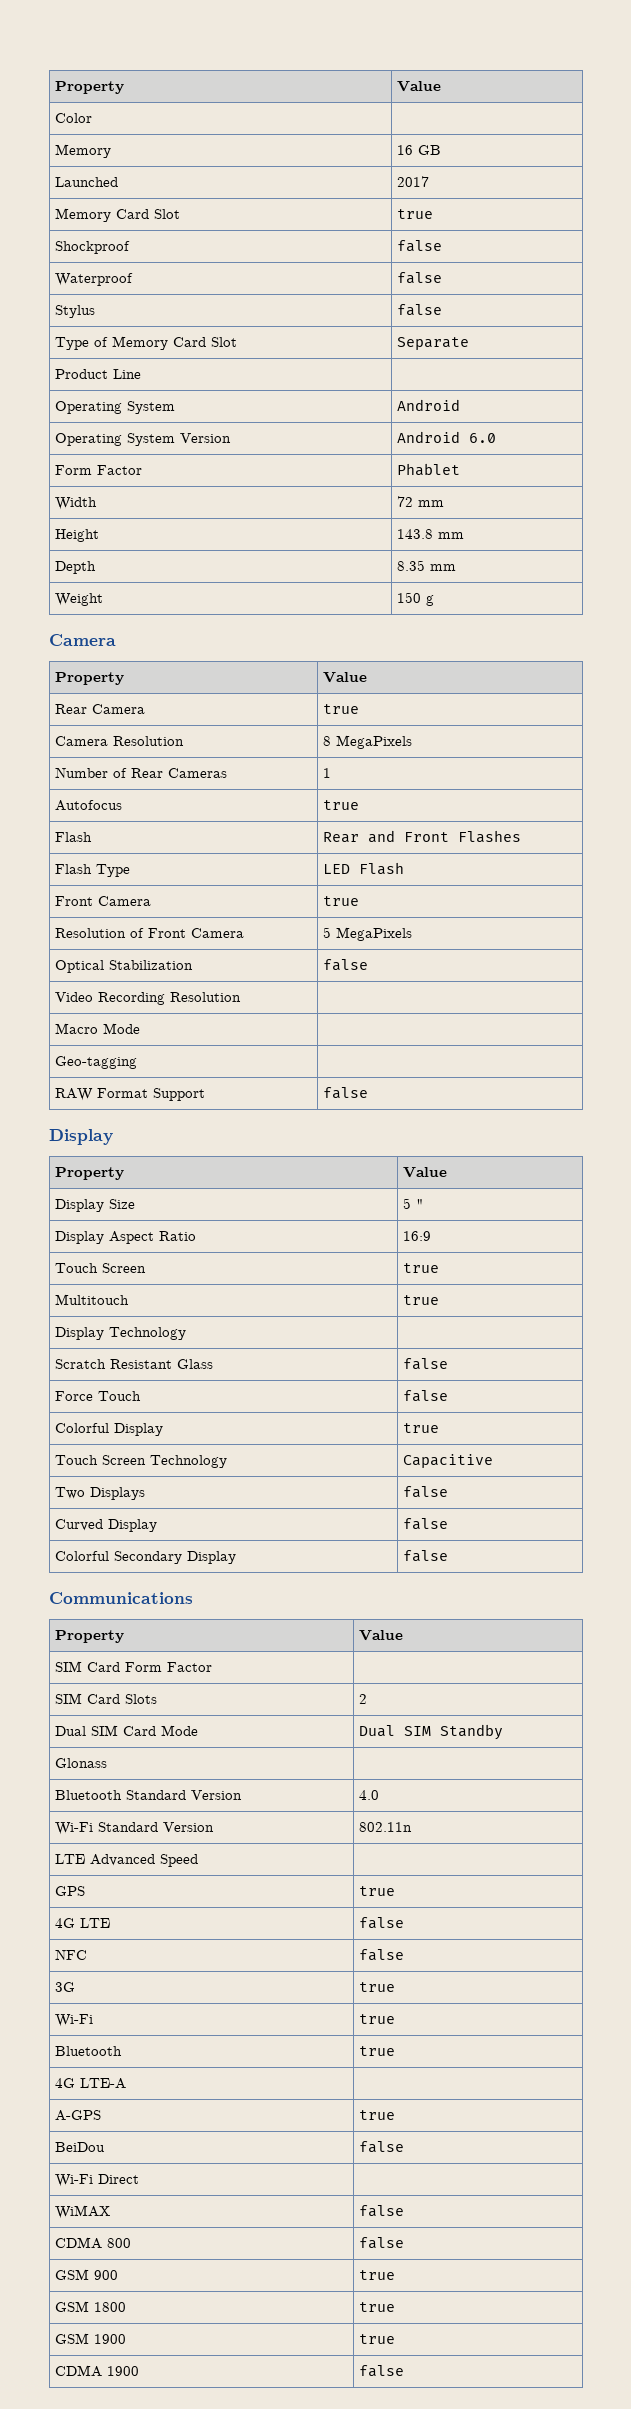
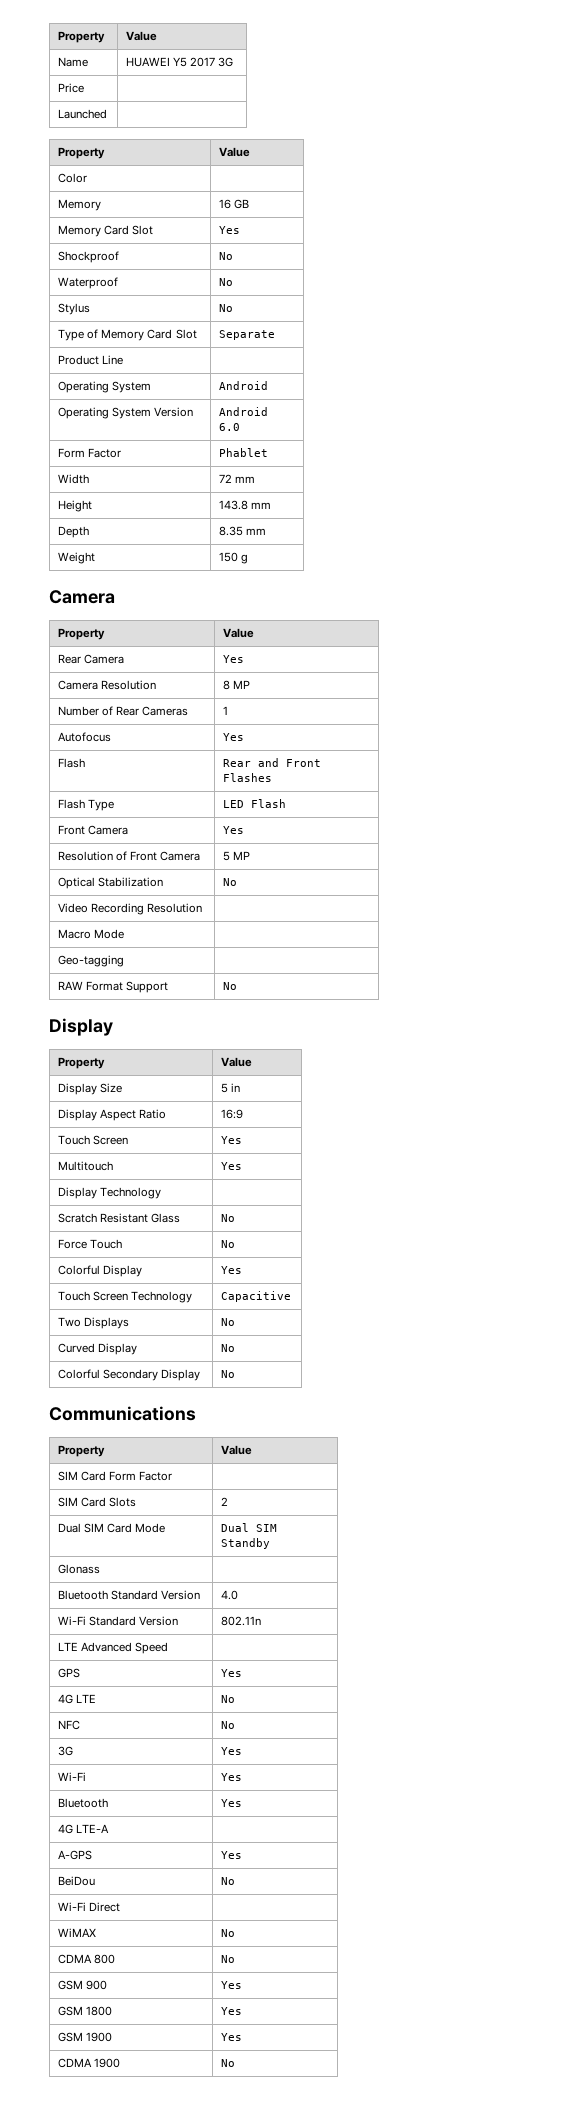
[55,81,125,94] [397,81,442,92] Property | Value -> [58,31,106,43] [126,31,158,41] [58,57,89,67] [126,57,234,67] [58,83,85,93] [58,109,108,119] [58,147,106,159] [219,147,251,157] Property | Value // Name | HUAWEI Y5 2017 3G // Price | // Launched | // Property | Value
[55,177,119,187] [397,176,430,187] [55,208,181,222] [397,209,434,219] // Launched | 2017 // Memory Card Slot | true -> [58,225,154,237] [219,226,241,234] // Memory Card Slot | Yes
[397,240,443,252] false -> [219,252,234,260] No
[397,272,443,284] false -> [219,278,234,286] No
[397,304,443,316] false -> [219,304,234,312] No
[323,704,360,714] true -> [223,655,245,663] Yes
[336,735,413,749] MegaPixels -> [233,680,251,689] MP
[323,800,360,810] true -> [223,733,245,741] Yes
[323,896,360,906] true -> [223,826,245,834] Yes
[336,927,413,941] MegaPixels -> [233,851,251,860] MP
[323,959,369,971] false -> [223,878,238,886] No
[323,1087,369,1099] false -> [223,982,238,990] No
[416,1199,425,1209] " -> [231,1083,241,1092] in
[403,1263,440,1273] true -> [221,1136,243,1144] Yes
[403,1295,440,1305] true -> [221,1162,243,1170] Yes
[403,1358,449,1370] false -> [221,1214,236,1222] No
[403,1390,449,1402] false -> [221,1240,236,1248] No
[403,1423,440,1433] true -> [221,1266,243,1274] Yes
[403,1486,449,1498] false -> [221,1318,236,1326] No
[403,1518,449,1530] false -> [221,1344,236,1352] No
[403,1550,449,1562] false -> [221,1370,236,1378] No
[359,1886,396,1896] true -> [221,1669,243,1677] Yes
[359,1917,405,1929] false -> [221,1695,236,1703] No
[359,1949,405,1961] false -> [221,1721,236,1729] No
[359,1982,396,1992] true -> [221,1747,243,1755] Yes
[359,2014,396,2024] true -> [221,1773,243,1781] Yes
[359,2046,396,2056] true -> [221,1799,243,1807] Yes
[359,2110,396,2120] true -> [221,1851,243,1859] Yes
[359,2141,405,2153] false -> [221,1877,236,1885] No
[359,2205,405,2217] false -> [221,1929,236,1937] No
[359,2237,405,2249] false -> [221,1955,236,1963] No
[359,2270,396,2280] true -> [221,1981,243,1989] Yes
[359,2302,396,2312] true -> [221,2007,243,2015] Yes
[359,2334,396,2344] true -> [221,2033,243,2041] Yes
[359,2365,405,2377] false -> [221,2059,236,2067] No

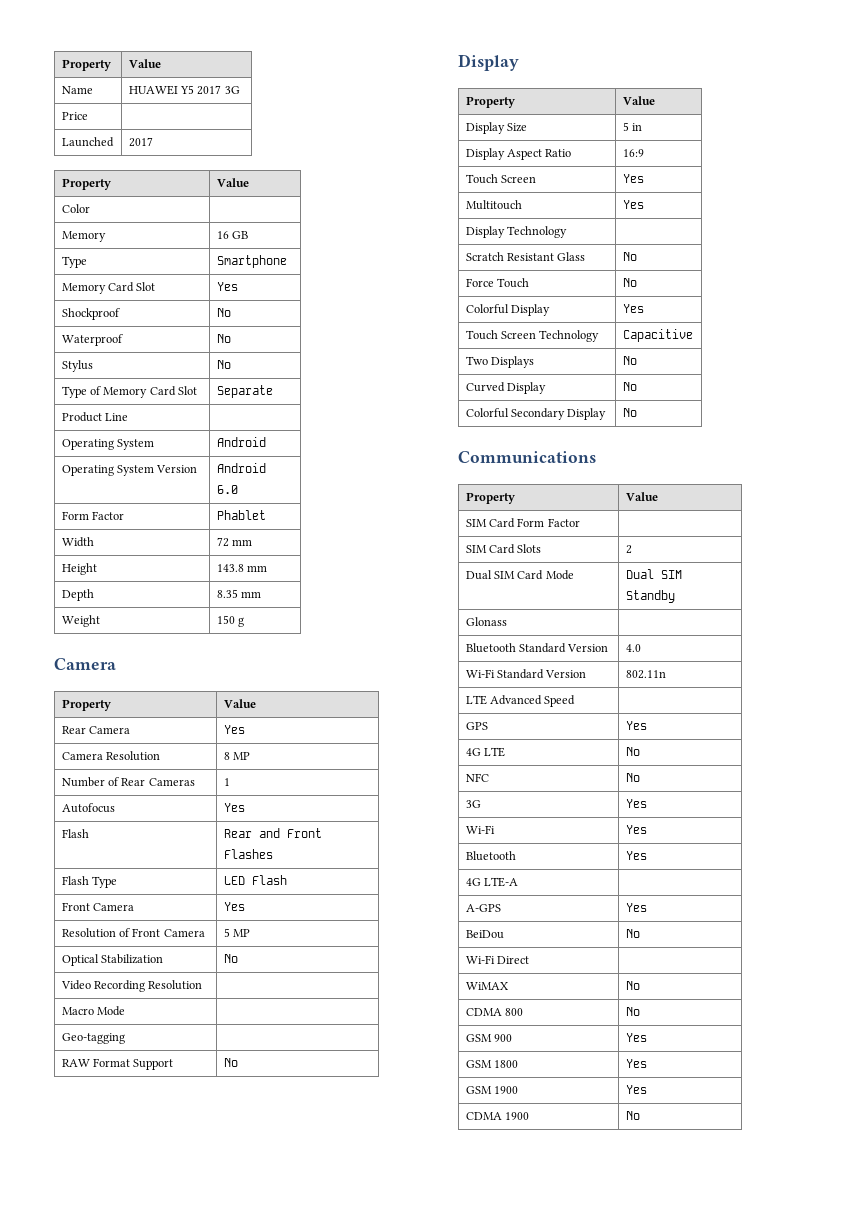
(108, 114) none -> [128,137,153,147] 2017
(250, 204) none -> [61,256,87,268] [216,255,287,268] // Type | Smartphone

